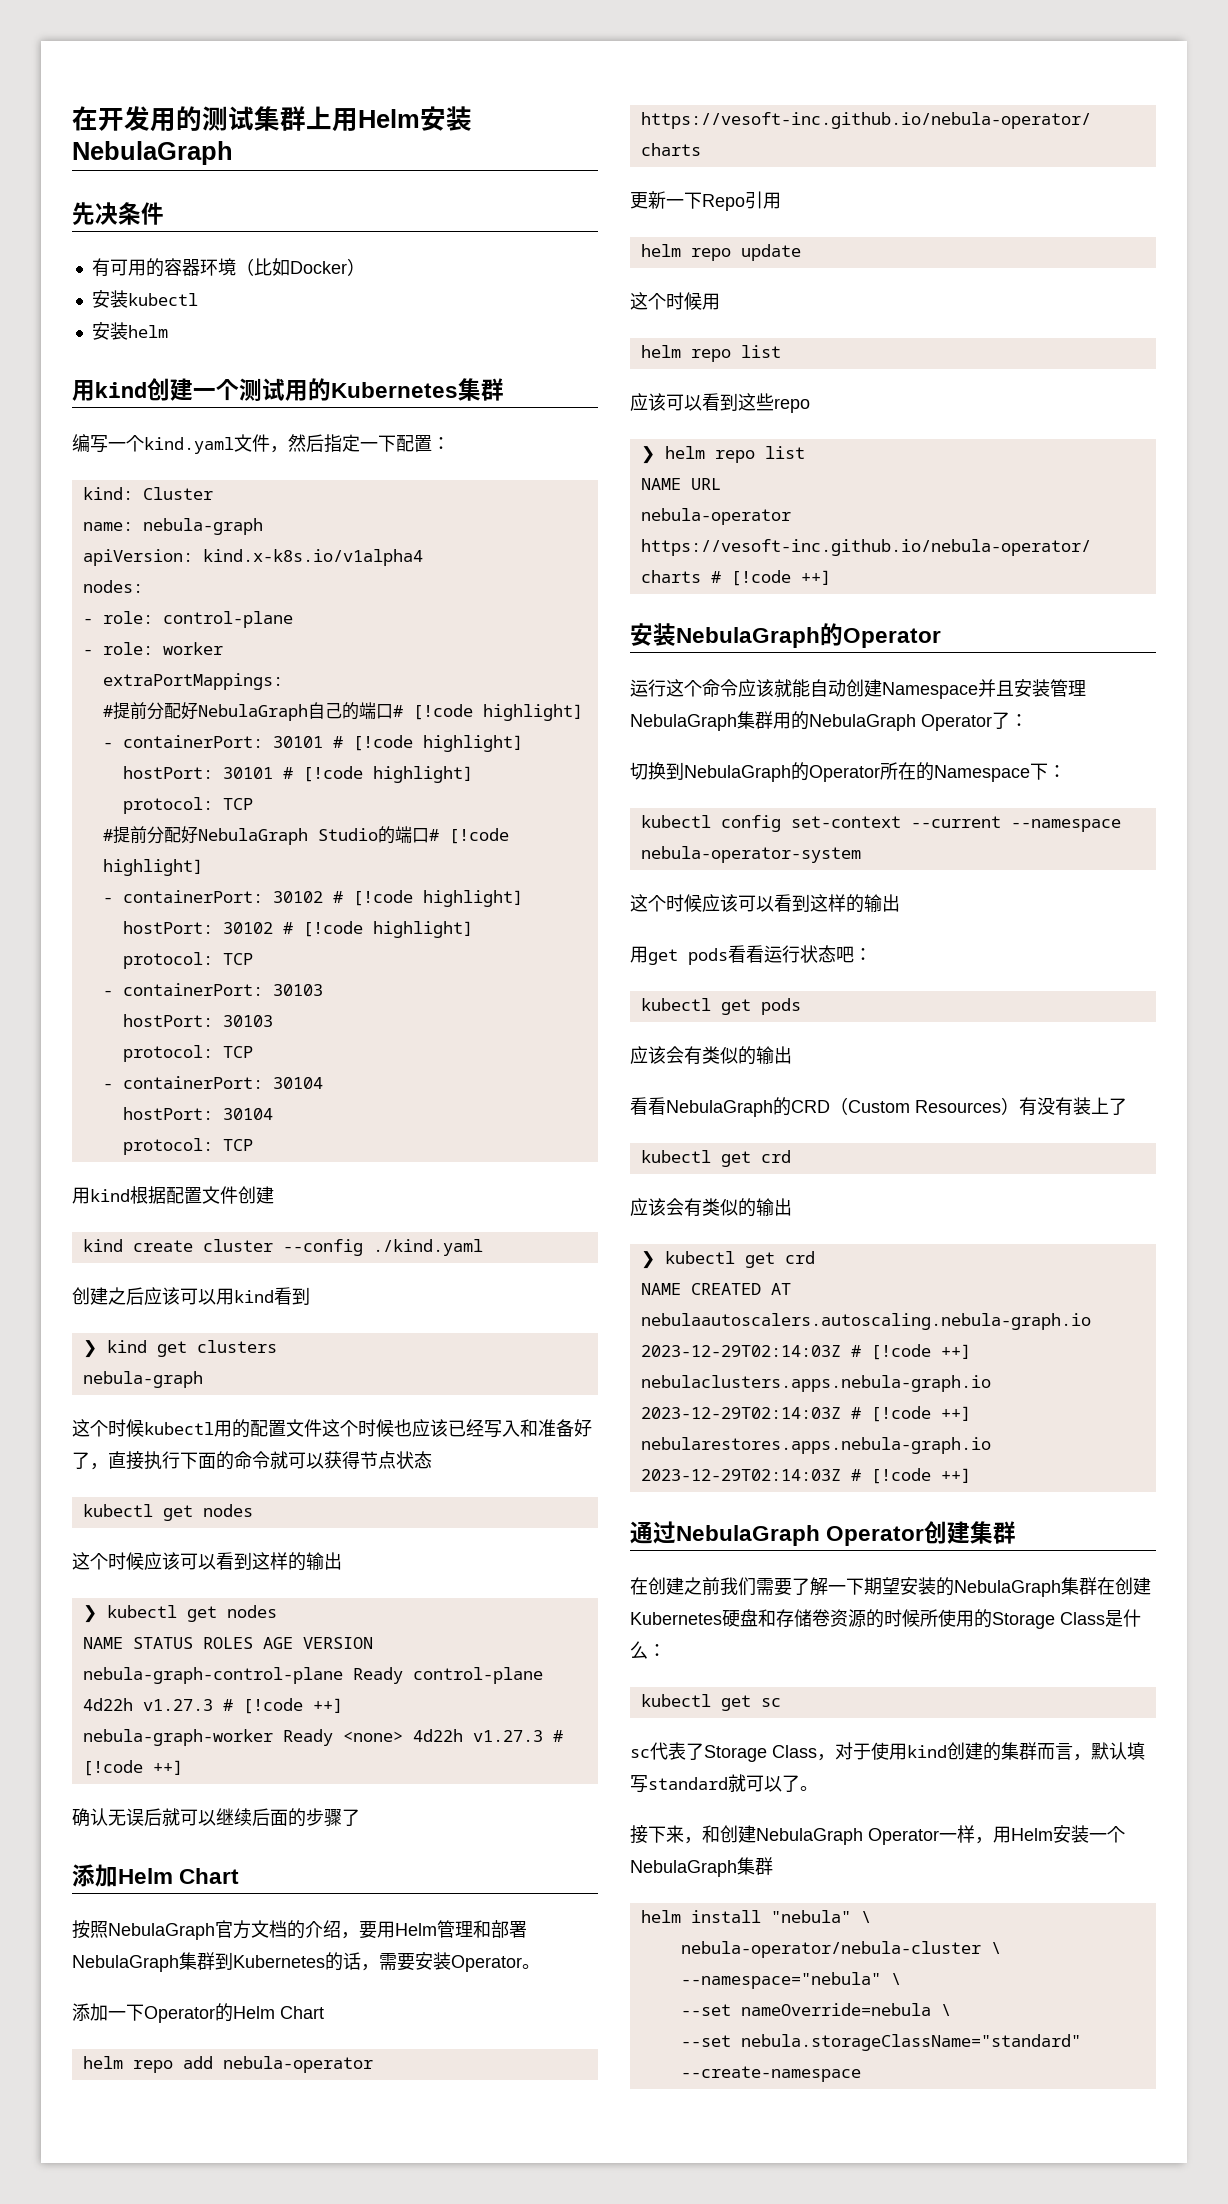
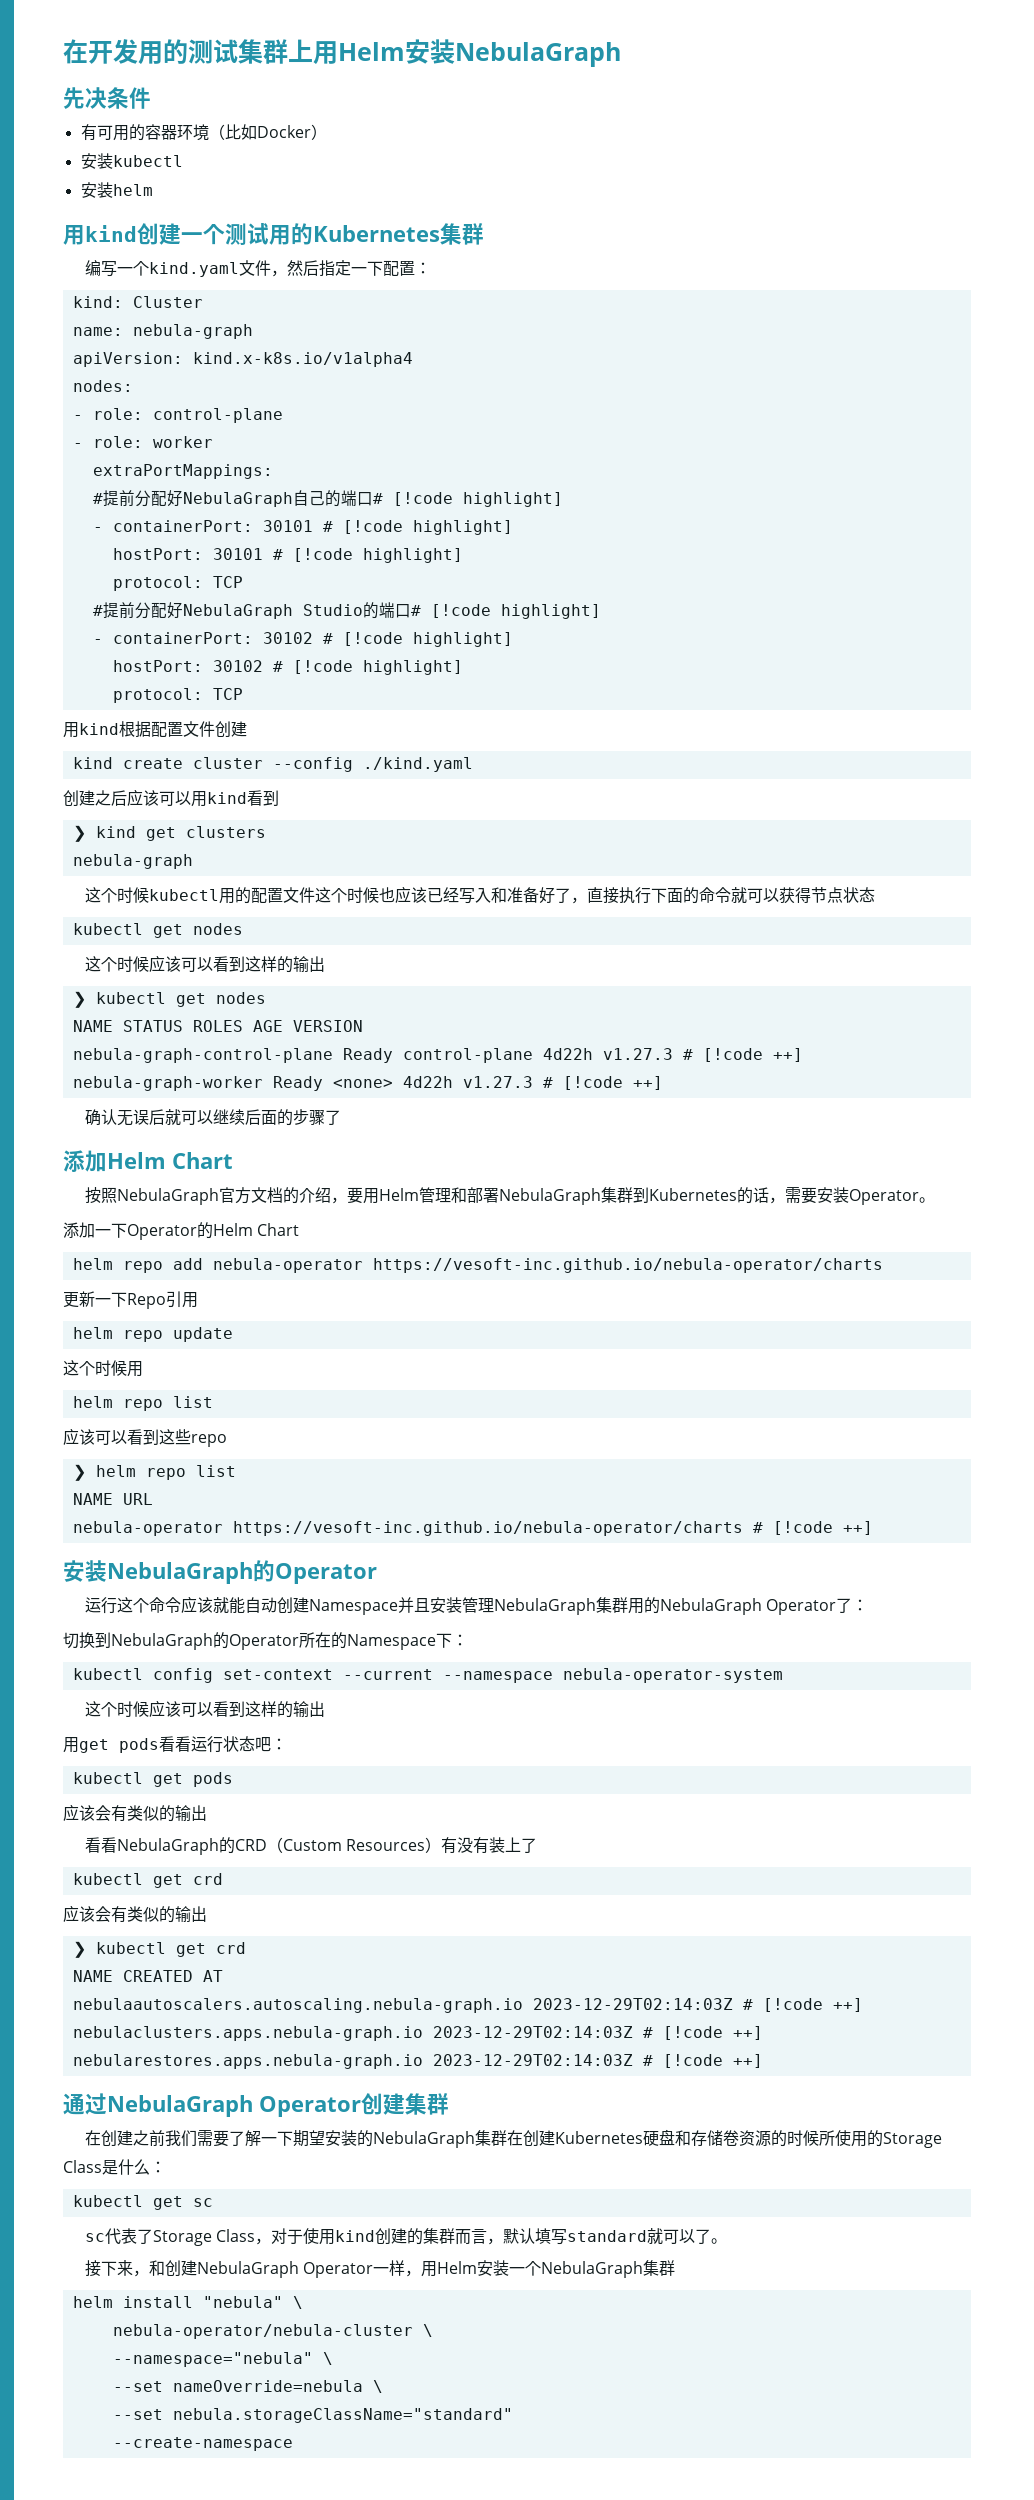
[102,983,323,996] [122,1014,273,1027] [122,1045,253,1062] [102,1076,323,1089] [122,1107,273,1120] [122,1138,253,1155] // - containerPort: 30103 // hostPort: 30103 // protocol: TCP // - containerPort: 30104 // hostPort: 30104 // protocol: TCP -> (243, 694) none

